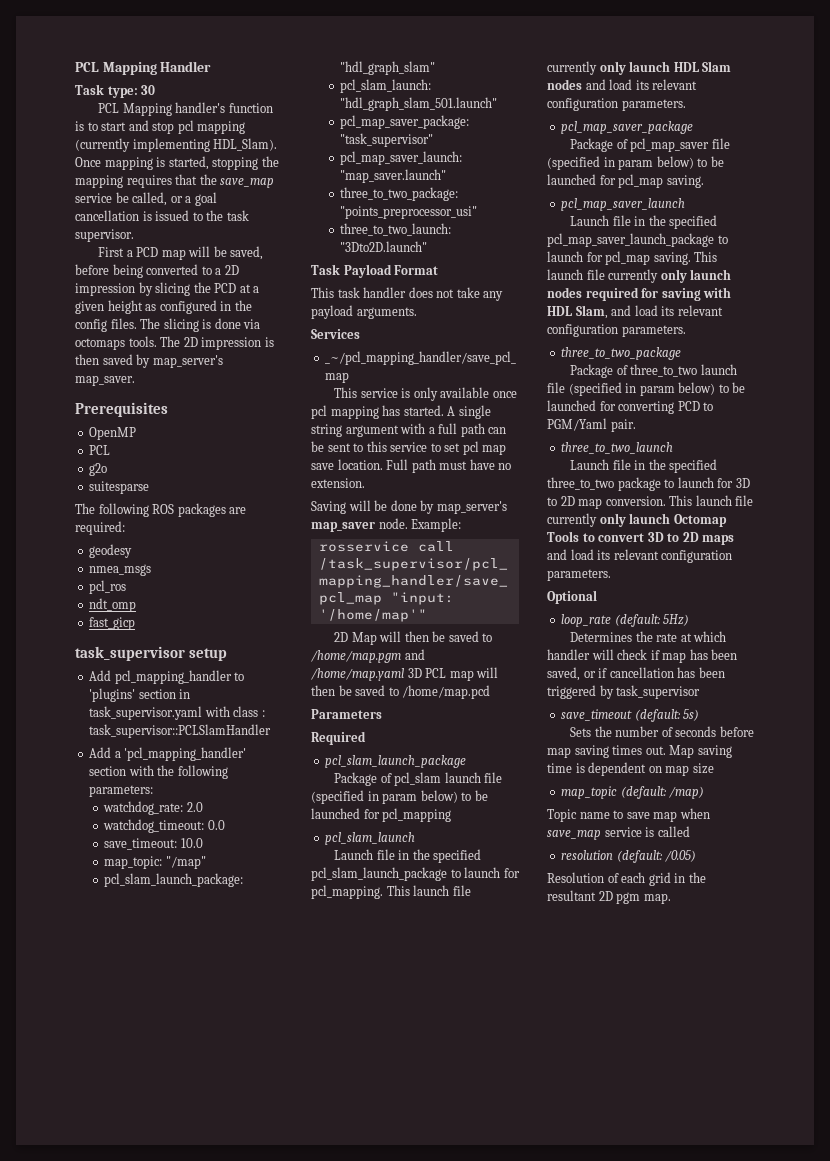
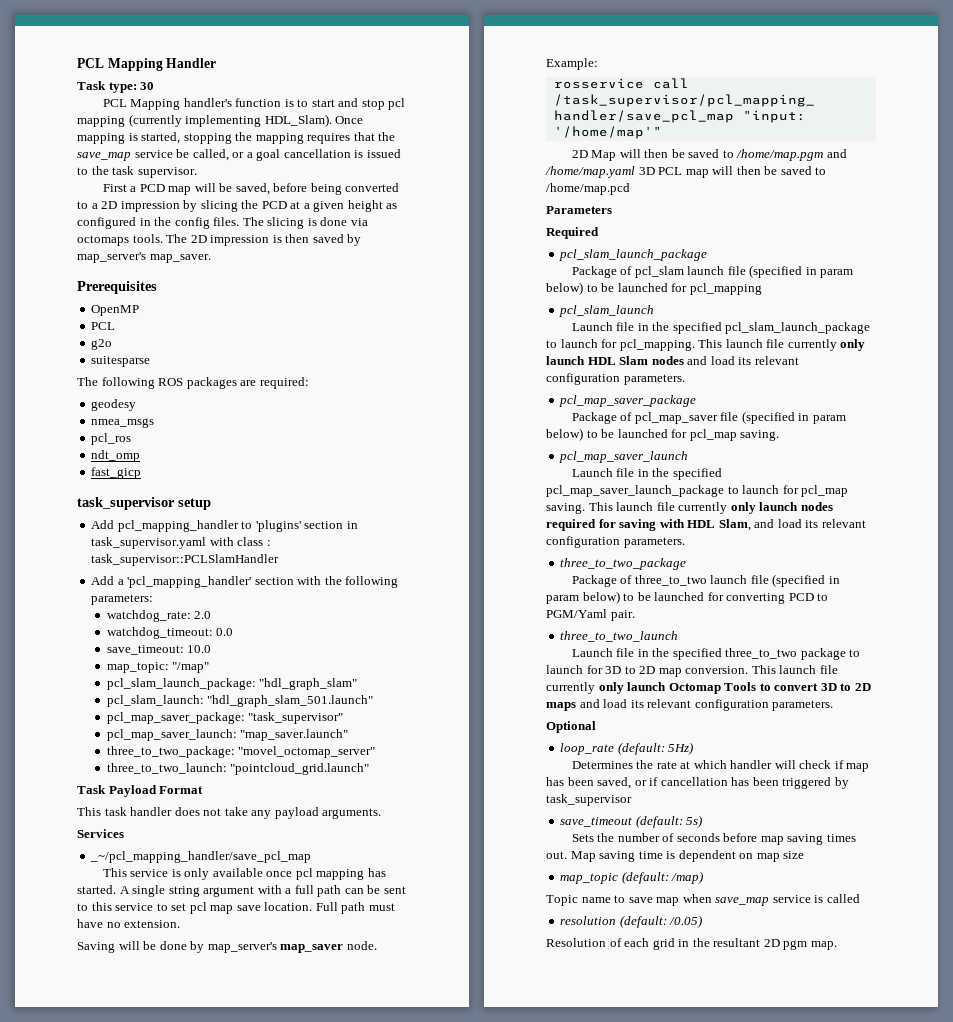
[340,206,478,219] "points_preprocessor_usi" -> [238,746,376,758] "movel_octomap_server"
[340,241,428,252] "3Dto2D.launch" -> [230,763,370,775] "pointcloud_grid.launch"

